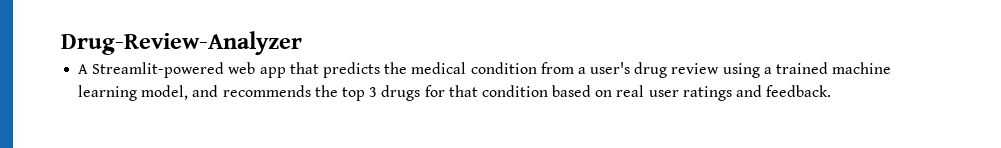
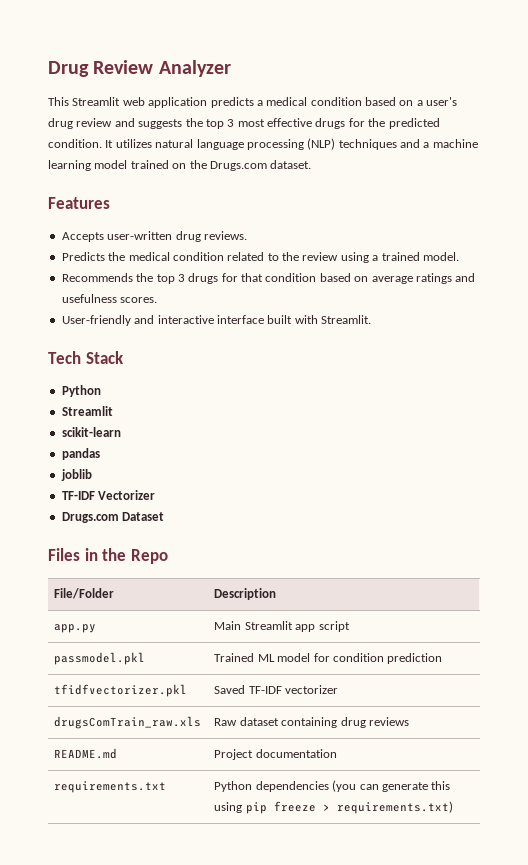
[61,31,302,55] [78,62,892,78] [78,85,311,101] Drug-Review-Analyzer // A Streamlit-powered web app that predicts the medical condition from a user's drug review using a trained machine learning model, and recommends -> [48,60,231,77] [48,97,458,108] [48,118,440,129] [48,138,478,150] [48,160,312,171] [48,197,110,209] [61,231,247,242] [61,252,459,263] [61,273,133,282] Drug Review Analyzer // This Streamlit web application predicts a medical condition based on a user's drug review and suggests the top 3 most effective drugs for the predicted condition. It utilizes natural language processing (NLP) techniques and a machine learning model trained on the Drugs.com dataset. // Features // Accepts user-written drug reviews. // Predicts the medical condition related to the review using a trained model. // Recommends
[616,85,832,101] real user ratings and feedback. -> [371,273,476,284] [61,294,158,303] [61,315,371,326] [48,351,124,364] [61,385,101,397] [61,406,113,416] [61,427,121,437] [61,448,100,460] [60,469,92,481] [61,490,156,500] [61,512,165,523] [48,548,168,564] [54,588,115,599] [214,588,277,600] [54,624,97,633] [214,621,350,632] [54,652,146,665] [214,653,443,664] [54,684,188,697] [214,685,339,694] [54,716,202,729] [214,717,409,728] [54,748,118,759] [214,749,337,760] [54,781,167,793] [214,780,451,792] [214,801,453,814] average ratings and usefulness scores. // User-friendly and interactive interface built with Streamlit. // Tech Stack // Python // Streamlit // scikit-learn // pandas // joblib // TF-IDF Vectorizer // Drugs.com Dataset // Files in the Repo // File/Folder | Description // app.py | Main Streamlit app script // passmodel.pkl | Trained ML model for condition prediction // tfidfvectorizer.pkl | Saved TF-IDF vectorizer // drugsComTrain_raw.xls | Raw dataset containing drug reviews // README.md | Project documentation // requirements.txt | Python dependencies (you can generate this using pip freeze > requirements.txt)

